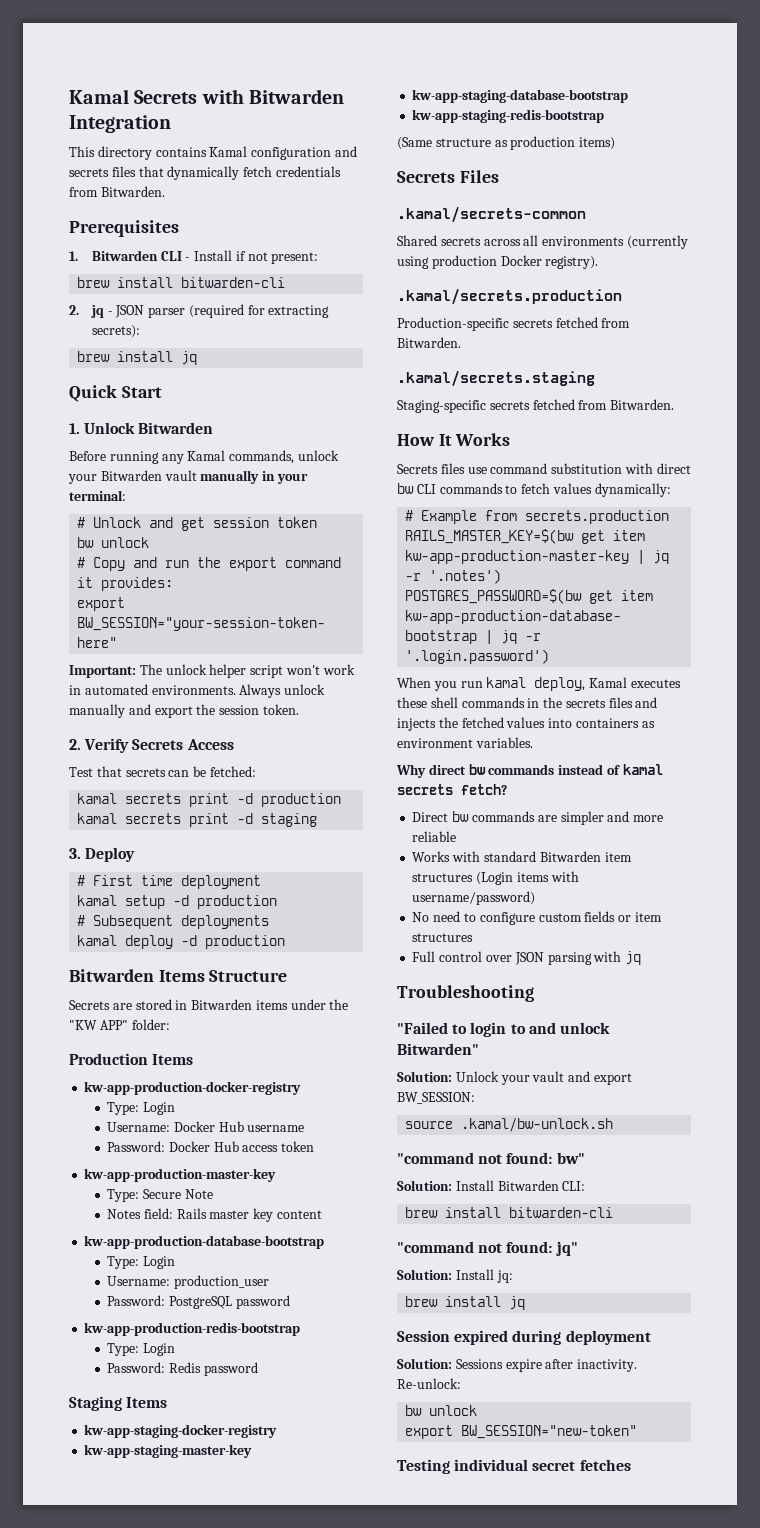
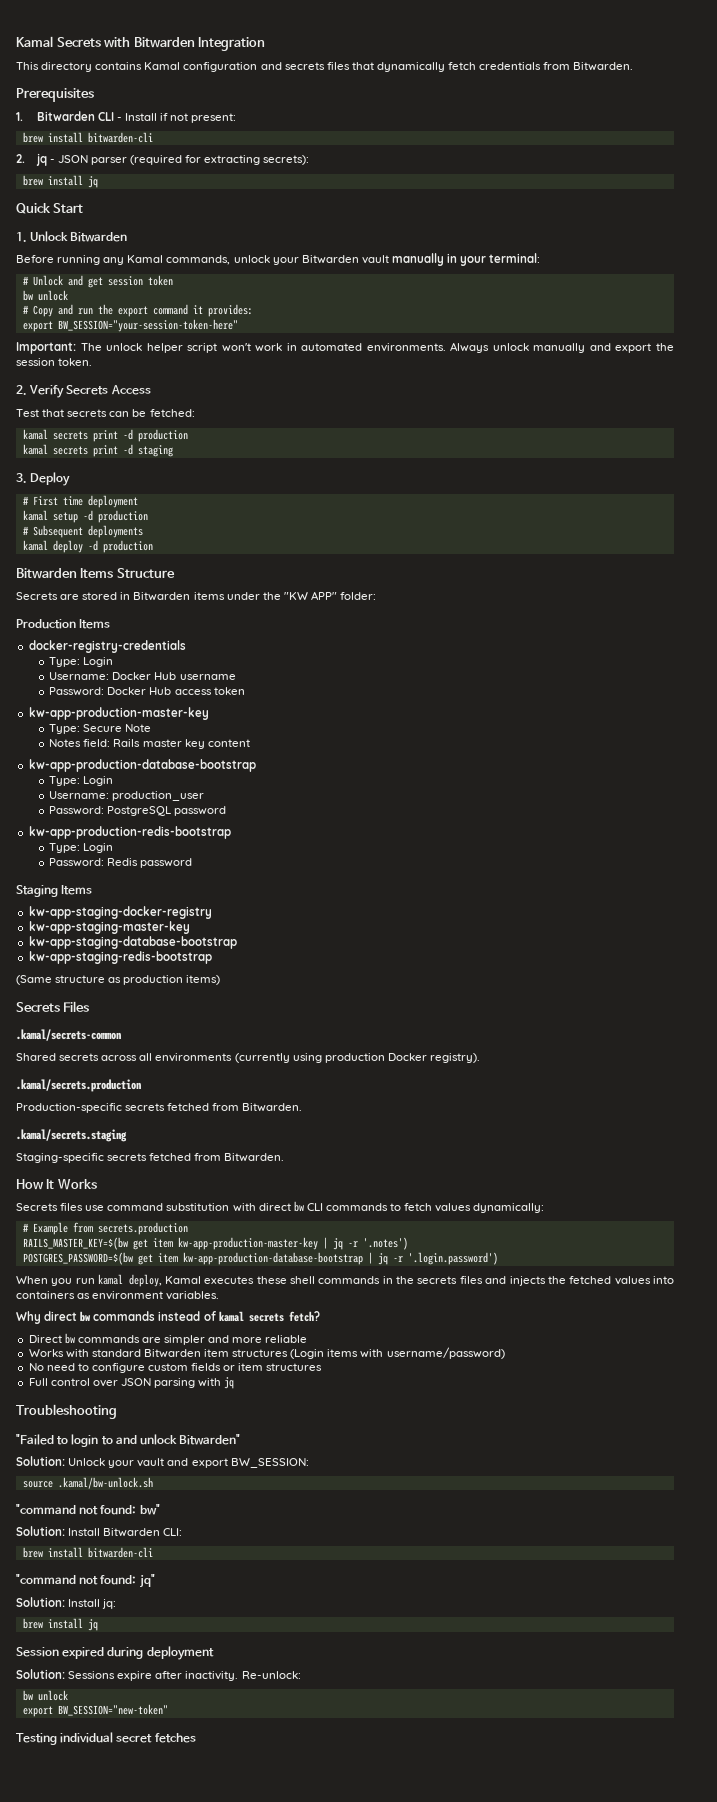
[84,1081,302,1095] kw-app-production-docker-registry -> [28,640,186,653] docker-registry-credentials

